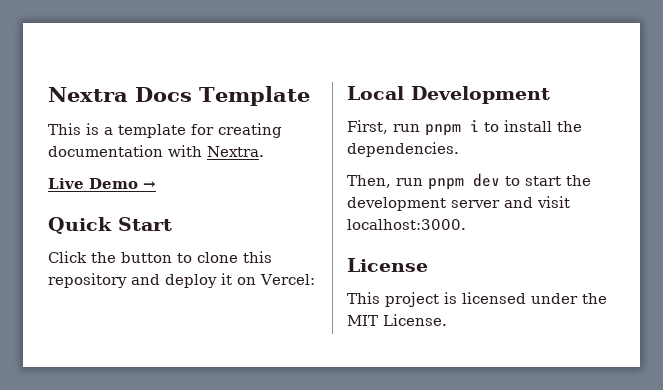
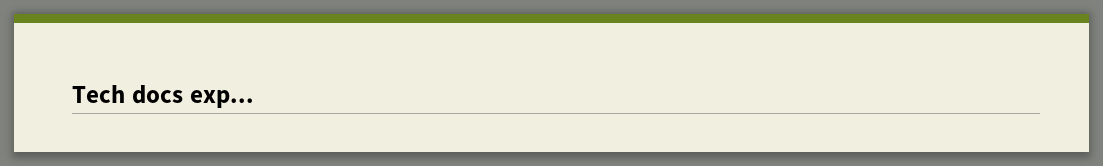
[48,86,310,106] [48,123,282,138] [48,145,264,157] [48,178,156,189] [48,217,172,234] [48,251,272,263] [48,273,315,288] [347,86,550,104] [347,120,582,136] [347,142,459,157] [347,173,591,190] [347,196,570,211] [347,219,466,230] [347,258,428,272] [347,292,607,307] [347,314,447,326] Nextra Docs Template // This is a template for creating documentation with Nextra. // Live Demo → // Quick Start // Click the button to clone this repository and deploy it on Vercel: // Local Development // First, run pnpm i to install the dependencies. // Then, run pnpm dev to start the development server and visit localhost:3000. // License // This project is licensed under the MIT License. -> [72,85,254,108] Tech docs exp...

